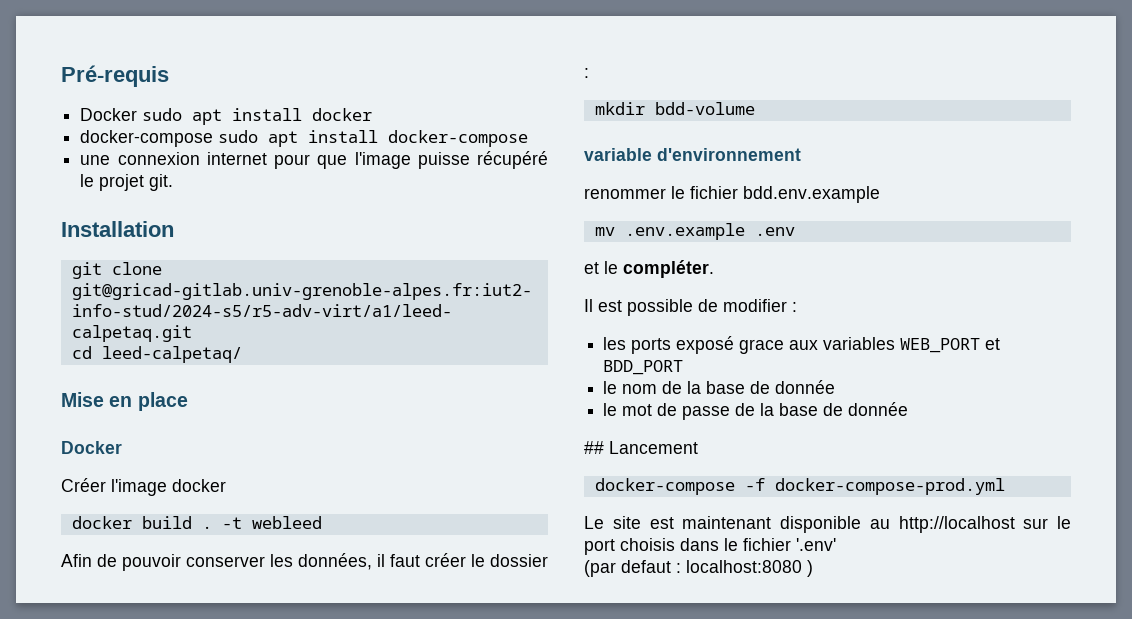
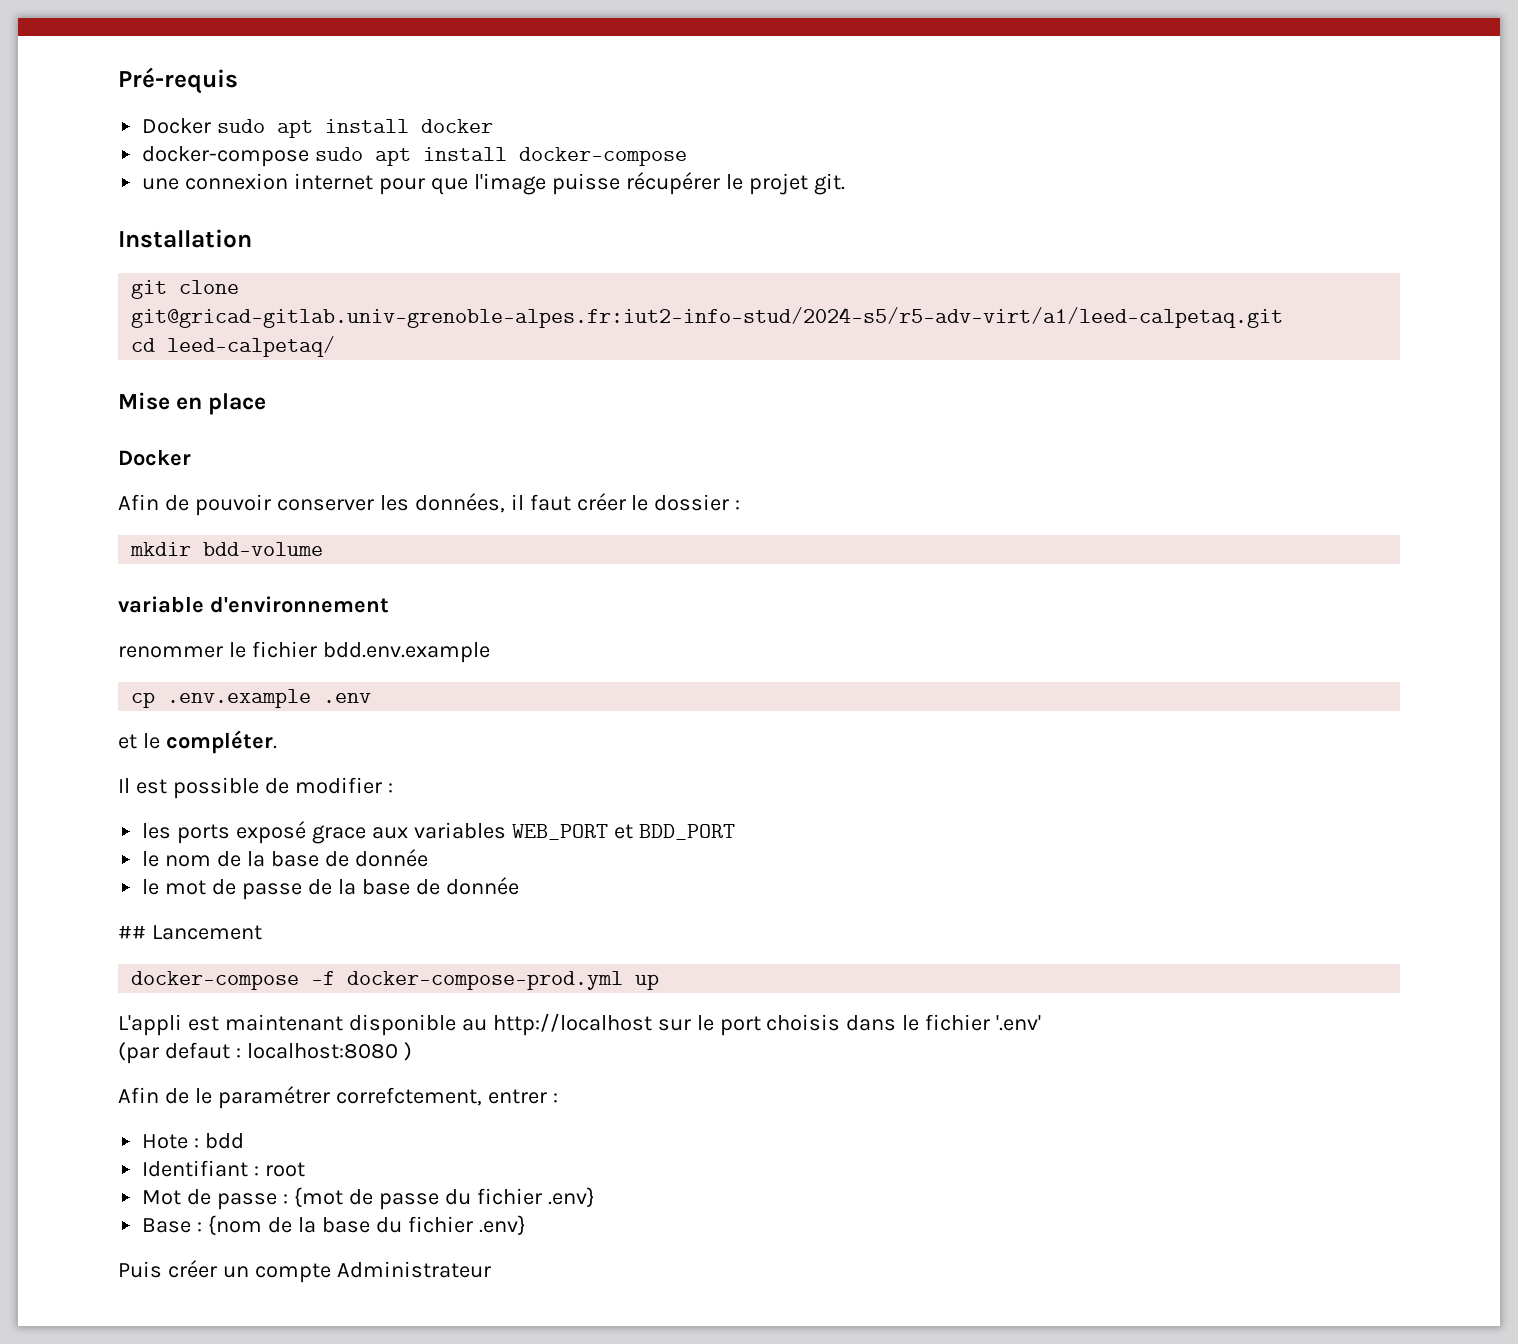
[477,151,548,169] récupéré -> [625,172,720,195] récupérer
[61,478,226,496] [71,516,322,529] // Créer l'image docker // docker build . -t webleed -> (191, 457) none
[594,227,615,236] mv -> [131,692,156,708] cp
[584,516,641,529] // Le site -> [635,974,660,990] [118,1014,182,1036] up // L'appli
(813, 568) none -> [118,1086,558,1109] [142,1133,245,1149] [142,1160,306,1177] [142,1187,595,1210] [142,1215,526,1236] [118,1260,491,1283] // Afin de le paramétrer correfctement, entrer : // Hote : bdd // Identifiant : root // Mot de passe : {mot de passe du fichier .env} // Base : {nom de la base du fichier .env} // Puis créer un compte Administrateur

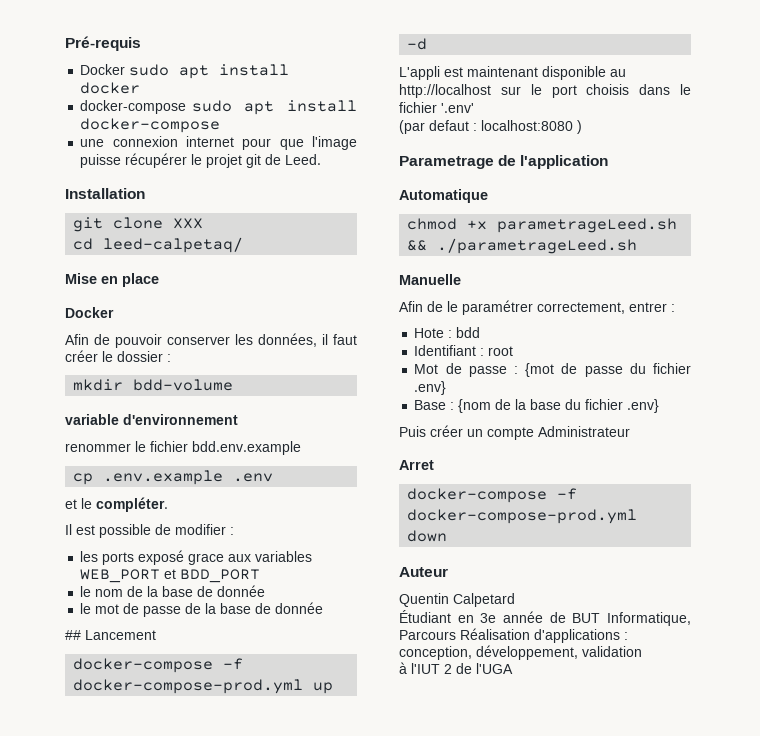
[813,173,845,195] git. -> [246,154,322,168] git de Leed.
[131,307,1284,328] git@gricad-gitlab.univ-grenoble-alpes.fr:iut2-info-stud/2024-s5/r5-adv-virt/a1/leed-calpetaq.git -> [173,218,204,229] XXX
(660, 982) none -> [407,38,428,50] -d
(412, 1051) none -> [399,155,609,169] [399,189,488,203] [407,218,678,233] [407,238,638,254] [399,274,461,285] // Parametrage de l'application // Automatique // chmod +x parametrageLeed.sh && ./parametrageLeed.sh // Manuelle
[335,1087,482,1106] correfctement, -> [537,302,625,314] correctement,
(491, 1269) none -> [399,460,434,470] [407,488,578,503] [407,509,638,524] [407,530,448,542] [399,567,448,577] [399,593,515,607] [399,610,691,626] [399,628,628,643] [399,645,642,660] [399,662,513,674] // Arret // docker-compose -f docker-compose-prod.yml down // Auteur // Quentin Calpetard // Étudiant en 3e année de BUT Informatique, Parcours Réalisation d'applications : conception, développement, validation // à l'IUT 2 de l'UGA

